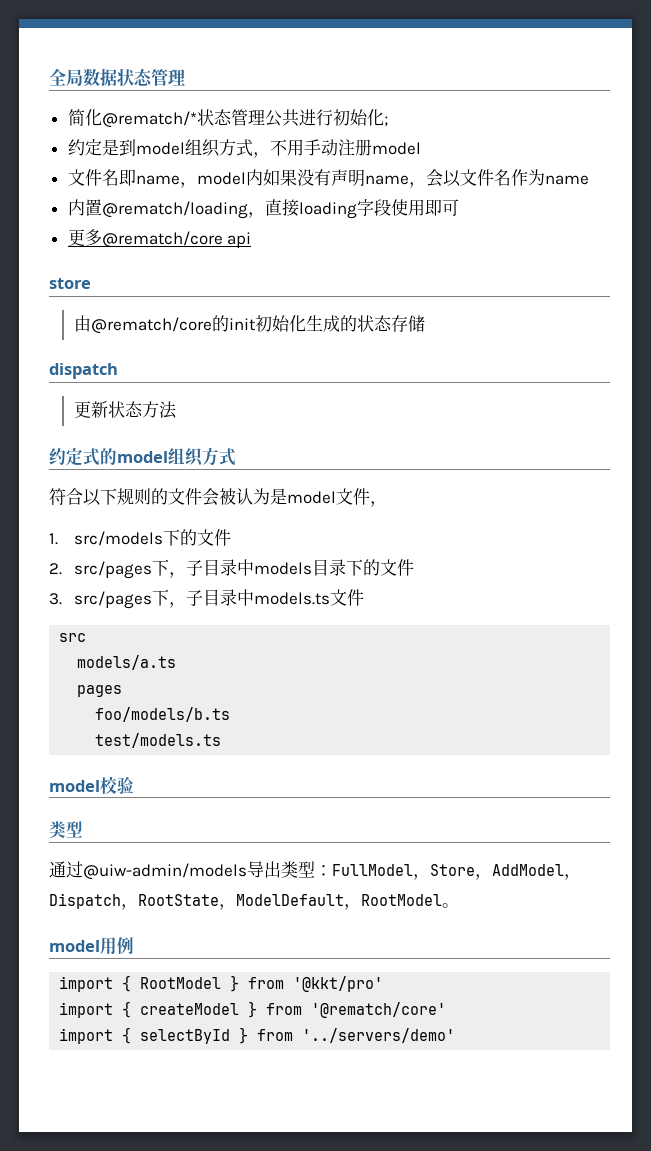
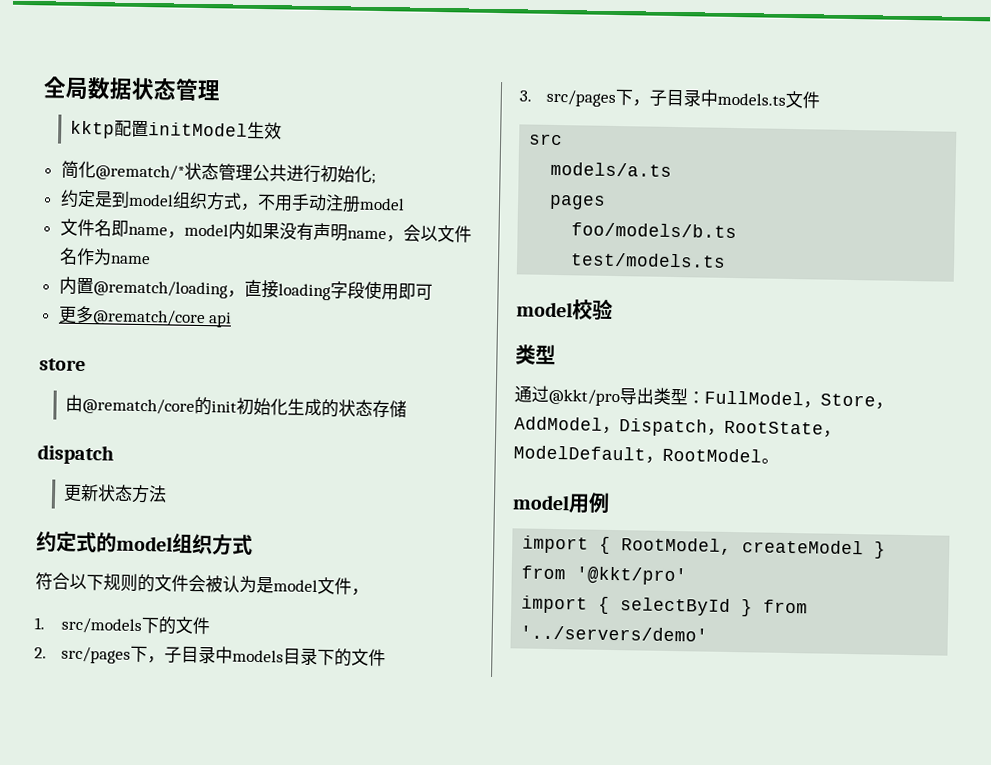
(185, 77) none -> [70,120,283,140] // kktp配置initModel生效
[83,863,247,880] @uiw-admin/models -> [548,388,620,407] @kkt/pro
[140,977,222,989] RootModel -> [621,537,865,556] RootModel, createModel
[59,1001,447,1018] // import { createModel } from '@rematch/core' -> (688, 576) none

